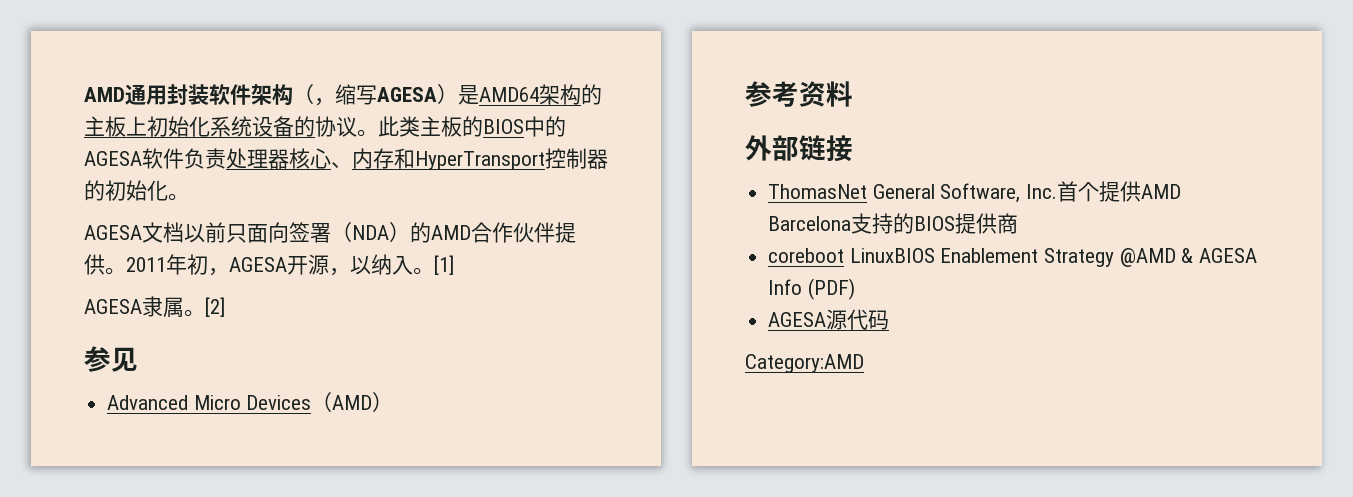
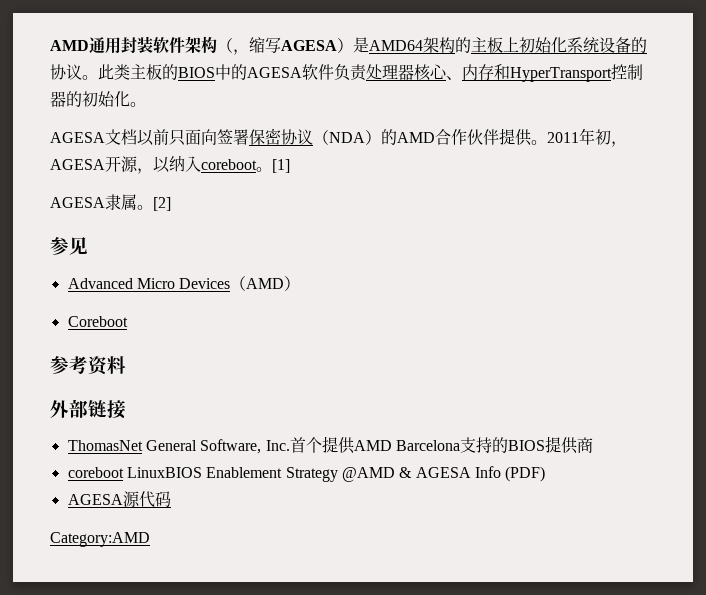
(331, 233) none -> [249,128,313,145] 保密协议
(413, 265) none -> [201,159,257,170] coreboot
(394, 402) none -> [67,316,128,327] // Coreboot

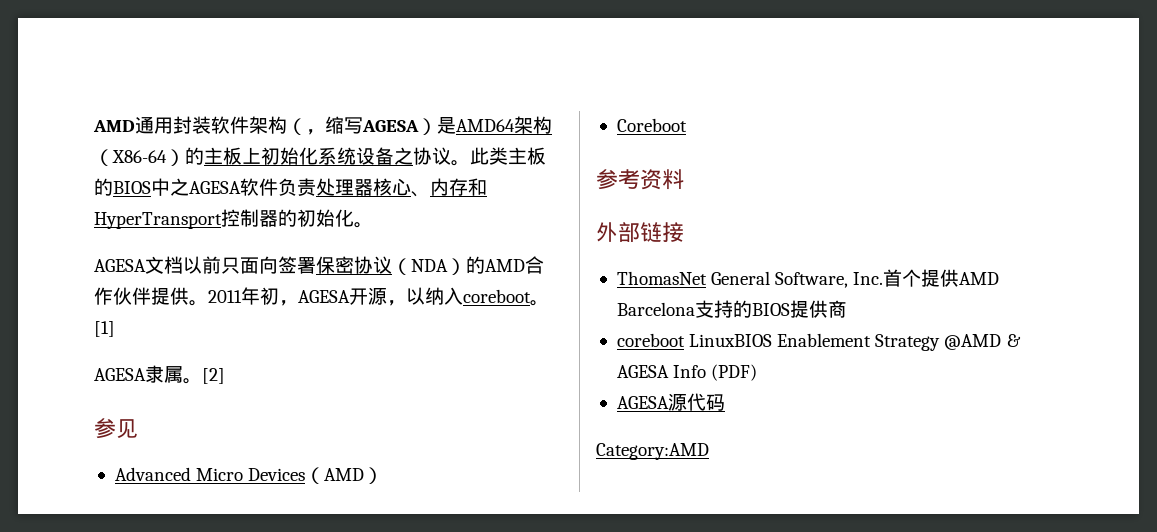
(455, 45) none -> [94,149,185,166] （X86-64）
[631,37,647,53] 的 -> [394,147,413,165] 之
[231,64,247,80] 的 -> [170,178,189,196] 之

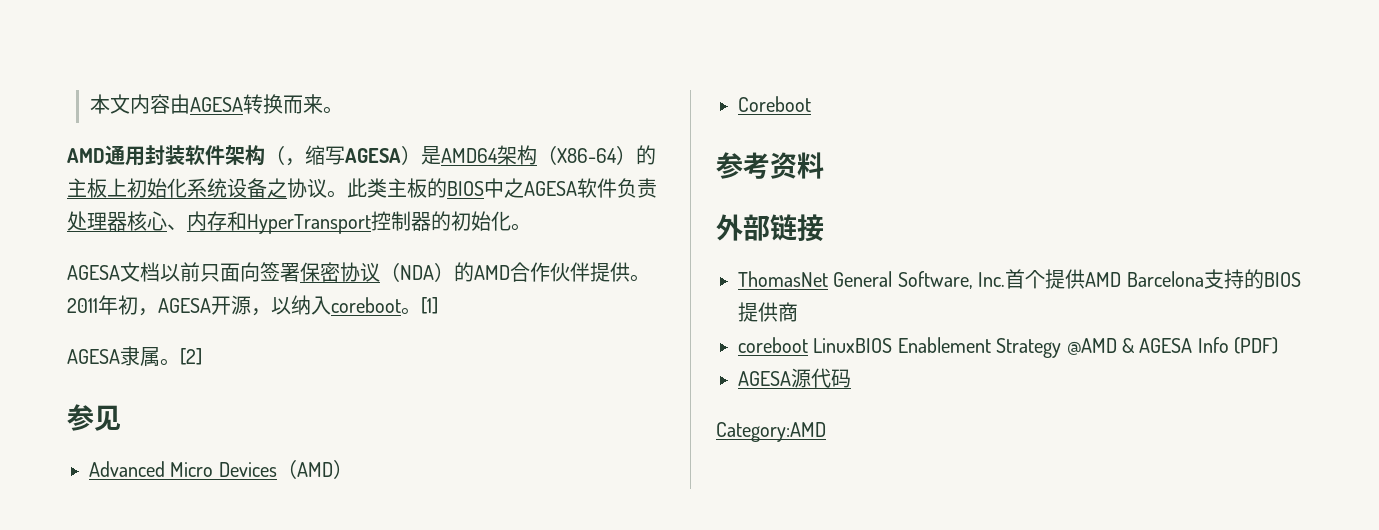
(93, 126) none -> [90,94,344,114] 本文内容由AGESA转换而来。 //

